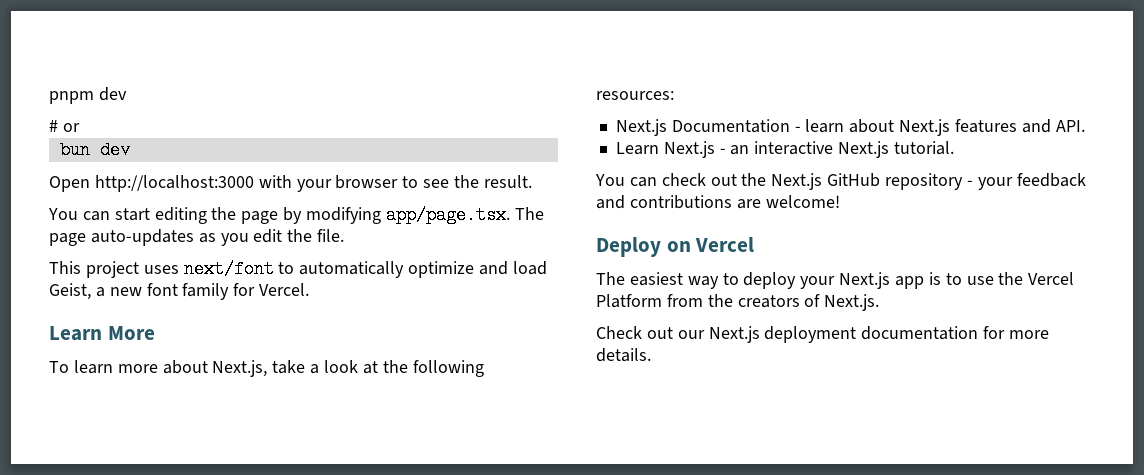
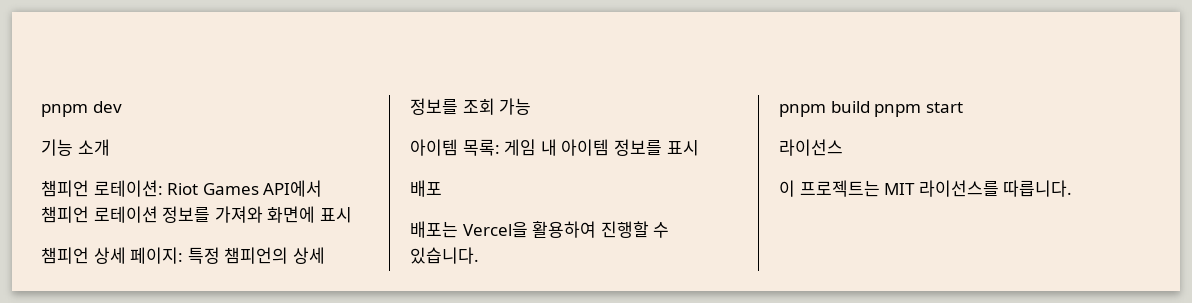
[49,120,80,132] [59,141,130,159] [49,175,532,192] [48,206,544,224] [49,229,345,246] [49,260,547,278] [49,283,310,300] [49,326,155,341] [49,360,484,377] [596,91,674,100] [615,119,1085,136] [615,141,954,158] [595,173,1086,190] [596,195,840,209] [596,237,755,257] [596,272,1075,289] [596,294,880,311] [596,326,1050,343] [596,348,651,362] # or // bun dev // Open http://localhost:3000 with your browser to see the result. // You can start editing the page by modifying app/page.tsx. The page auto-updates as you edit the file. // This project uses next/font to automatically optimize and load Geist, a new font family for Vercel. // Learn More // To learn more about Next.js, take a look at the following resources: // Next.js Documentation - learn about Next.js features and API. // Learn Next.js - an interactive Next.js tutorial. // You can check out the Next.js GitHub repository - your feedback and contributions are welcome! // Deploy on Vercel // The easiest way to deploy your Next.js app is to use the Vercel Platform from the creators of Next.js. // Check out our Next.js deployment documentation for more details. -> [41,139,110,156] [41,180,323,197] [41,206,352,223] [41,247,325,264] [410,98,532,115] [410,139,699,156] [410,180,442,197] [410,221,670,238] [410,247,479,264] [779,101,963,117] [779,139,843,156] [779,180,1073,197] 기능 소개 // 챔피언 로테이션: Riot Games API에서 챔피언 로테이션 정보를 가져와 화면에 표시 // 챔피언 상세 페이지: 특정 챔피언의 상세 정보를 조회 가능 // 아이템 목록: 게임 내 아이템 정보를 표시 // 배포 // 배포는 Vercel을 활용하여 진행할 수 있습니다. // pnpm build pnpm start // 라이선스 // 이 프로젝트는 MIT 라이선스를 따릅니다.

